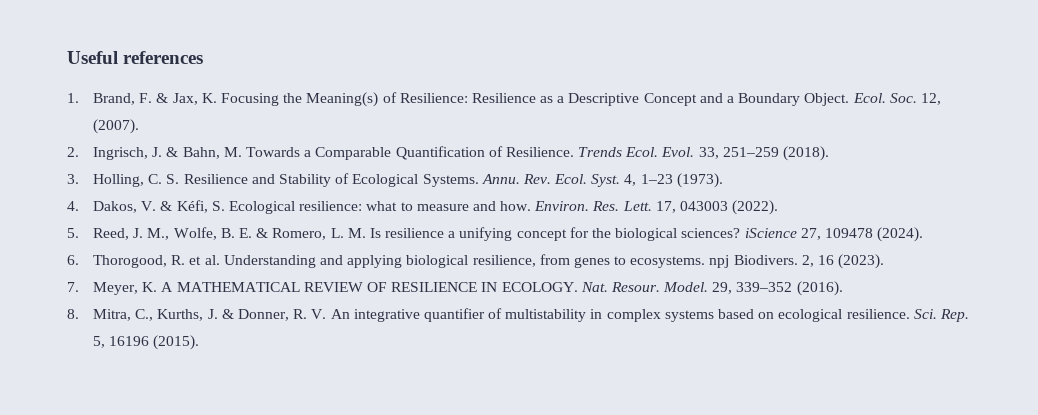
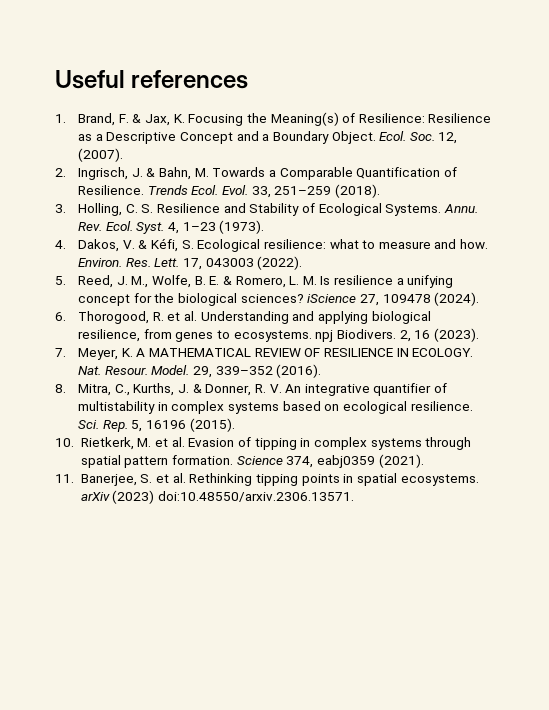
(200, 342) none -> [55,437,472,450] [80,454,424,468] [55,473,479,486] [80,490,355,504] // 10. Rietkerk, M. et al. Evasion of tipping in complex systems through spatial pattern formation. Science 374, eabj0359 (2021). // 11. Banerjee, S. et al. Rethinking tipping points in spatial ecosystems. arXiv (2023) doi:10.48550/arxiv.2306.13571.

